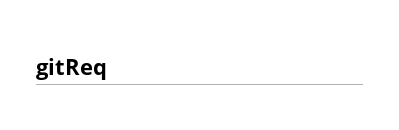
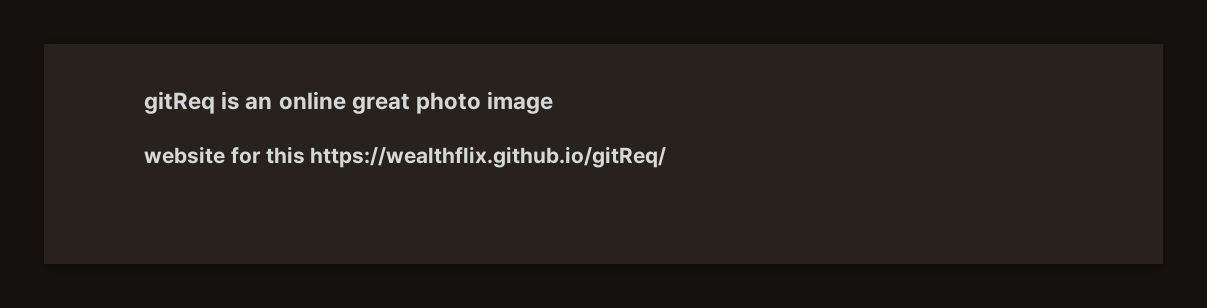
(107, 69) none -> [221,91,554,114] [144,146,667,168] is an online great photo image // website for this https://wealthflix.github.io/gitReq/

